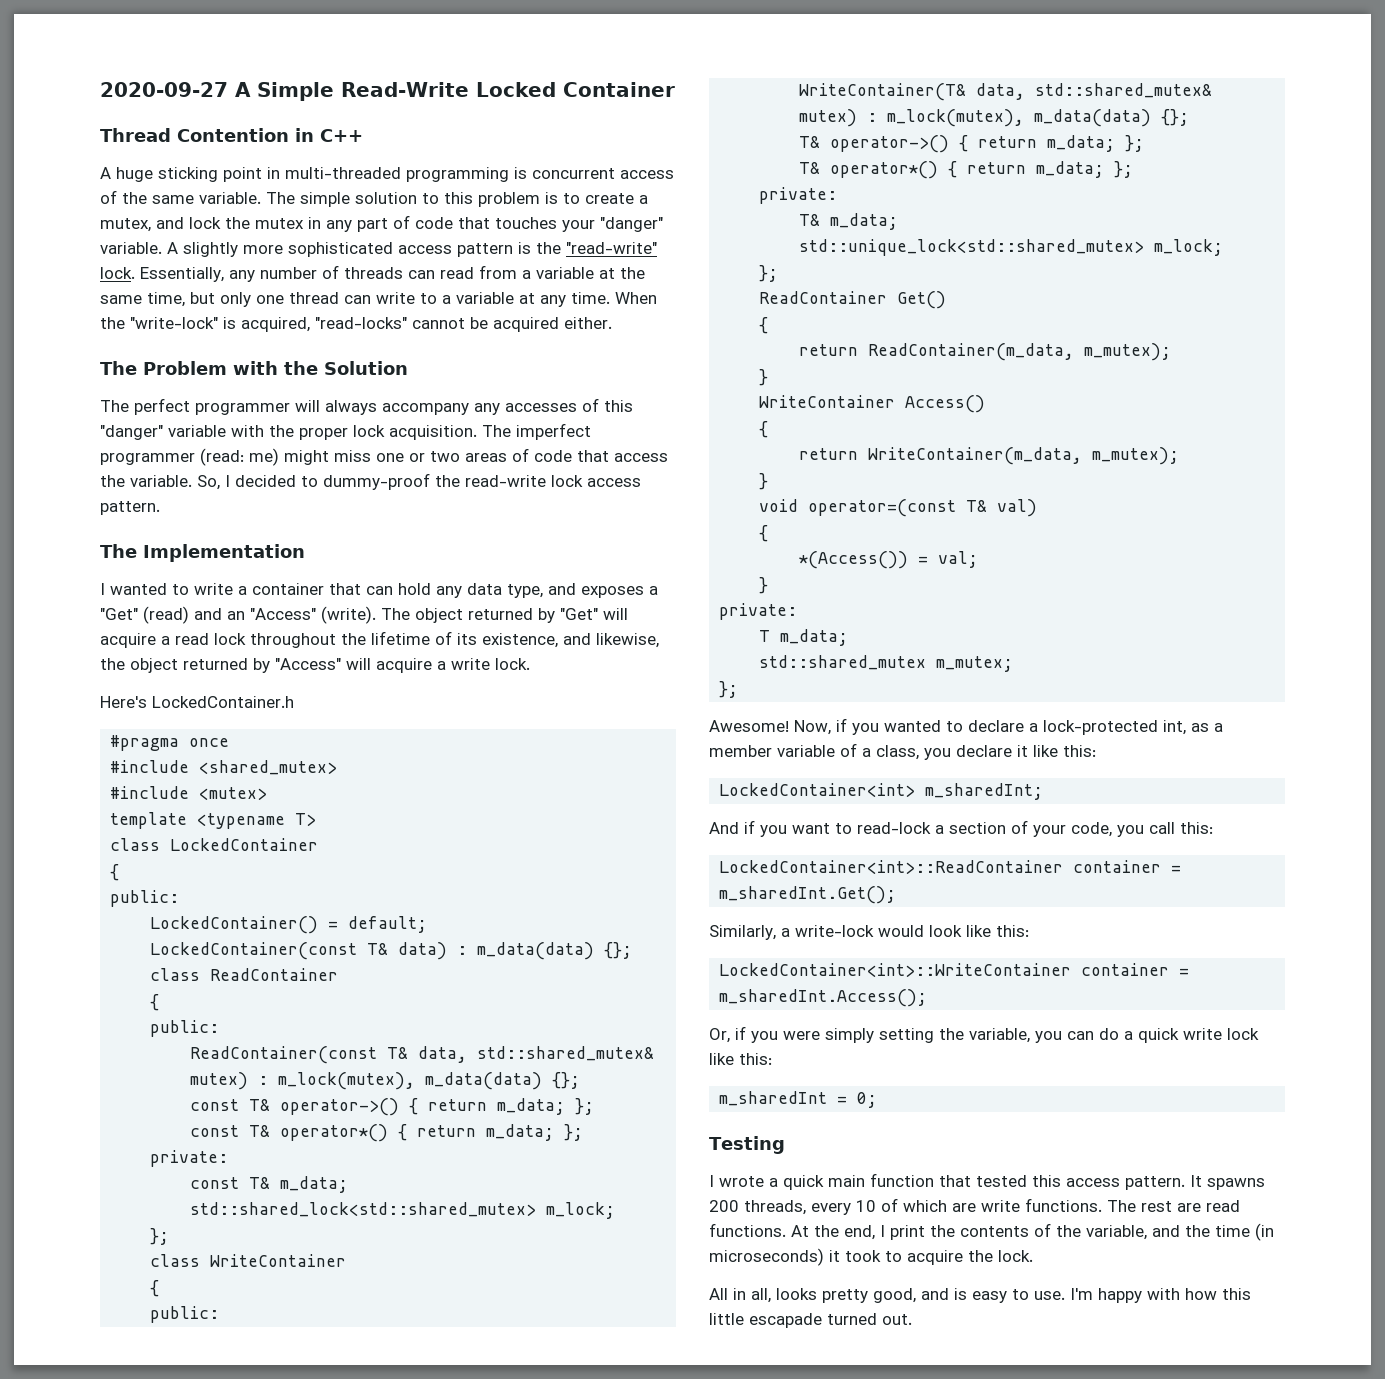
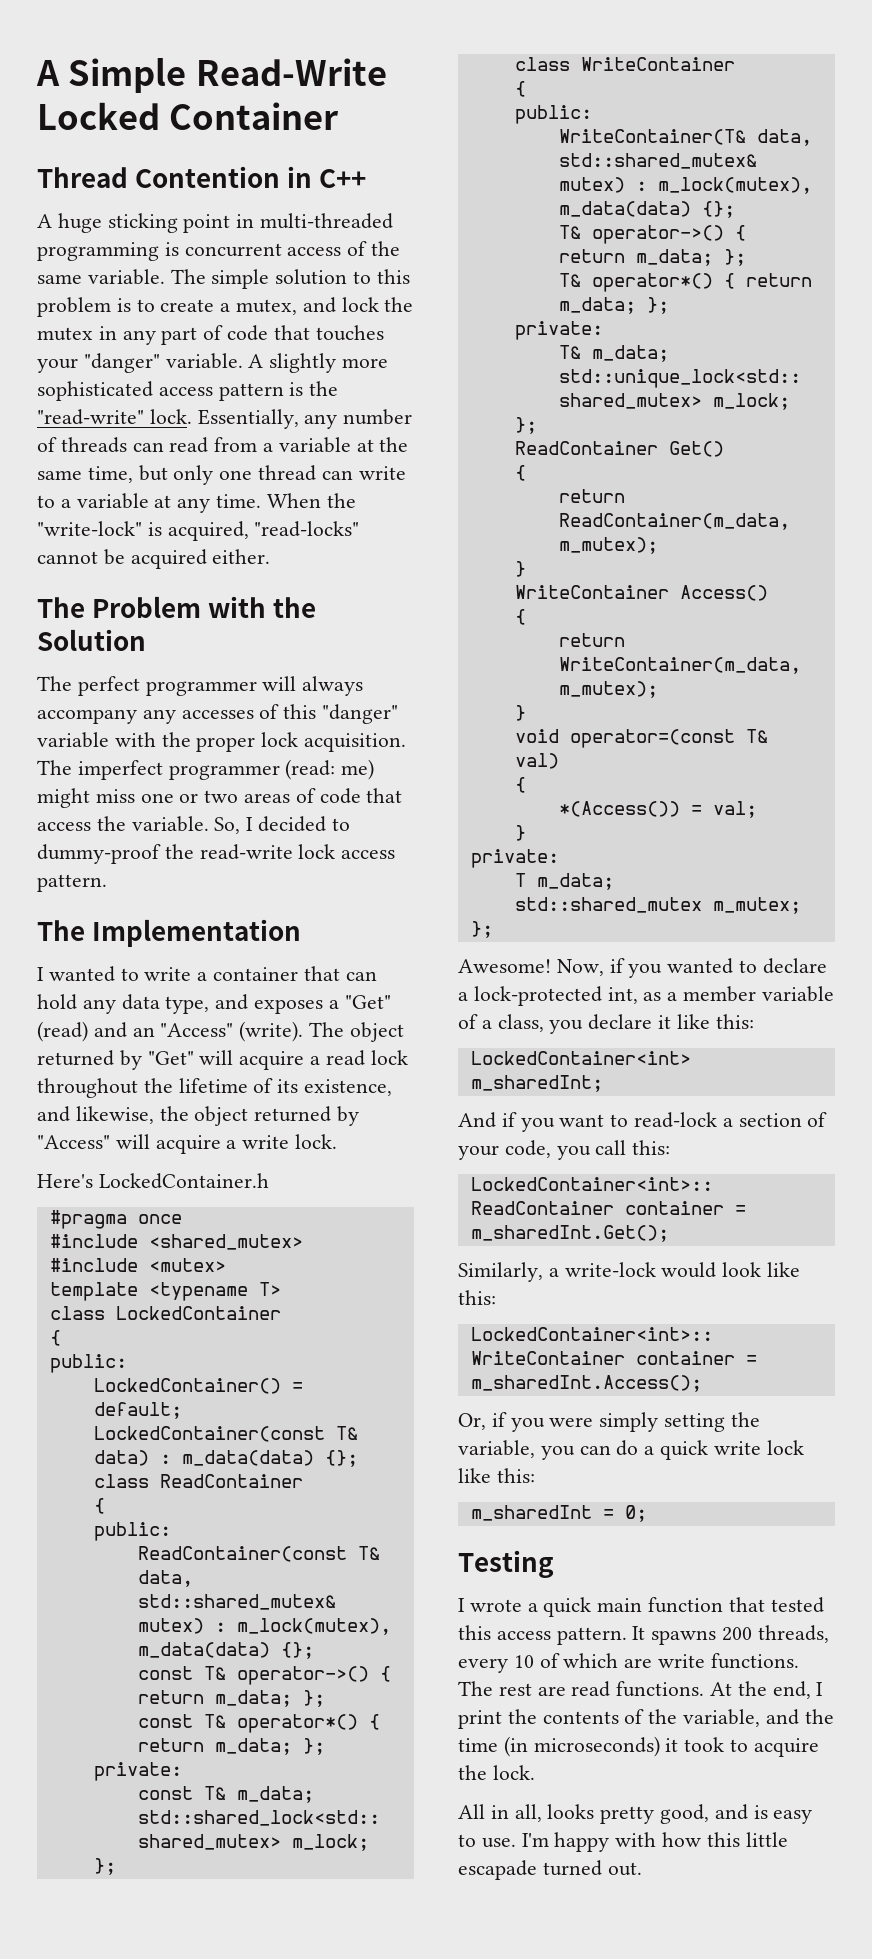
[100,82,228,97] 2020-09-27 -> (36, 73) none

